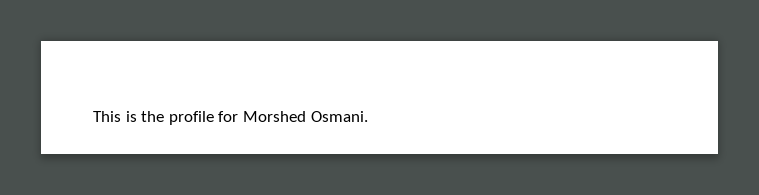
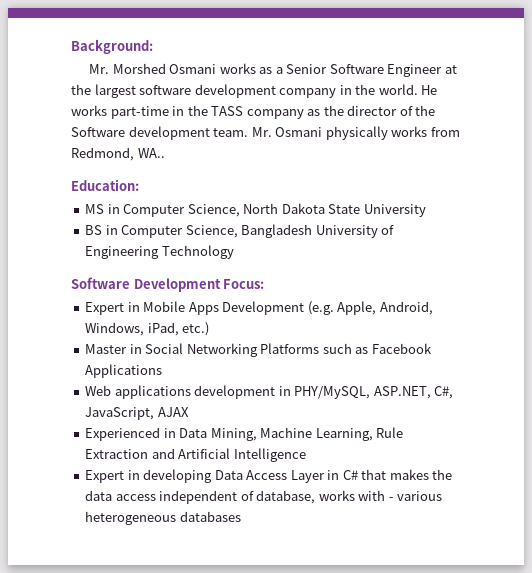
[93,111,368,125] This is the profile for Morshed Osmani. -> [71,39,153,54] [89,63,457,77] [71,84,438,98] [71,105,436,119] [71,126,460,140] [71,147,165,161] [71,179,139,191] [85,203,426,217] [85,224,395,238] [85,245,234,259] [71,277,265,292] [85,301,433,315] [85,322,210,336] [85,343,432,357] [85,364,163,378] [85,385,454,399] [85,407,189,420] [85,427,404,441] [85,448,306,462] [85,469,453,483] [85,490,443,504] [85,511,241,525] Background: // Mr. Morshed Osmani works as a Senior Software Engineer at the largest software development company in the world. He works part-time in the TASS company as the director of the Software development team. Mr. Osmani physically works from Redmond, WA.. // Education: // MS in Computer Science, North Dakota State University // BS in Computer Science, Bangladesh University of Engineering Technology // Software Development Focus: // Expert in Mobile Apps Development (e.g. Apple, Android, Windows, iPad, etc.) // Master in Social Networking Platforms such as Facebook Applications // Web applications development in PHY/MySQL, ASP.NET, C#, JavaScript, AJAX // Experienced in Data Mining, Machine Learning, Rule Extraction and Artificial Intelligence // Expert in developing Data Access Layer in C# that makes the data access independent of database, works with - various heterogeneous databases

